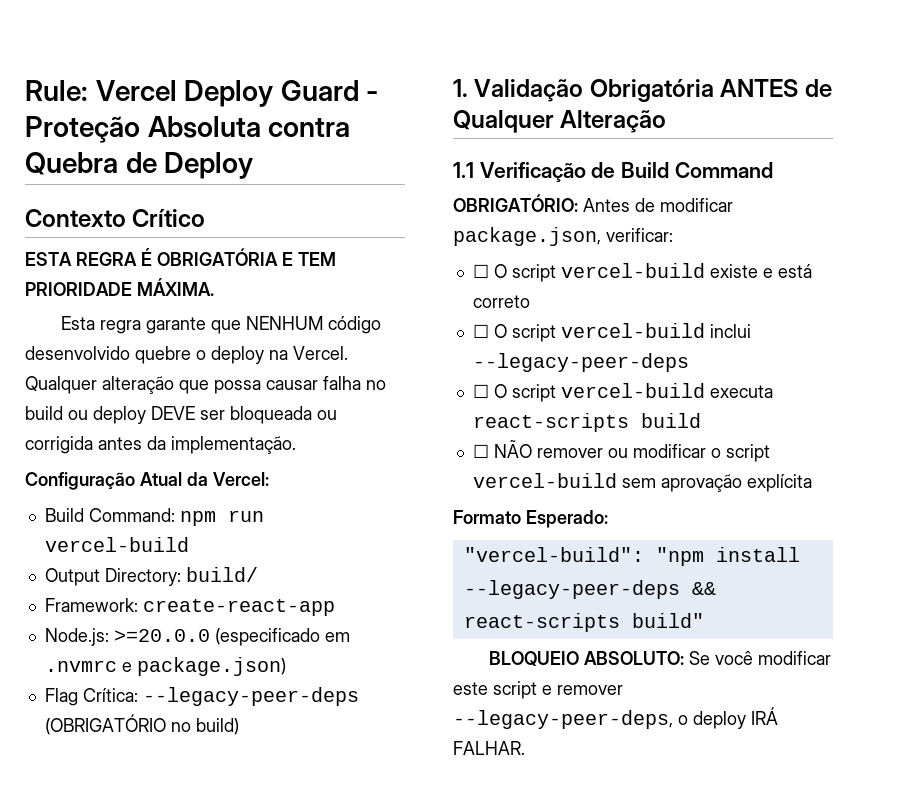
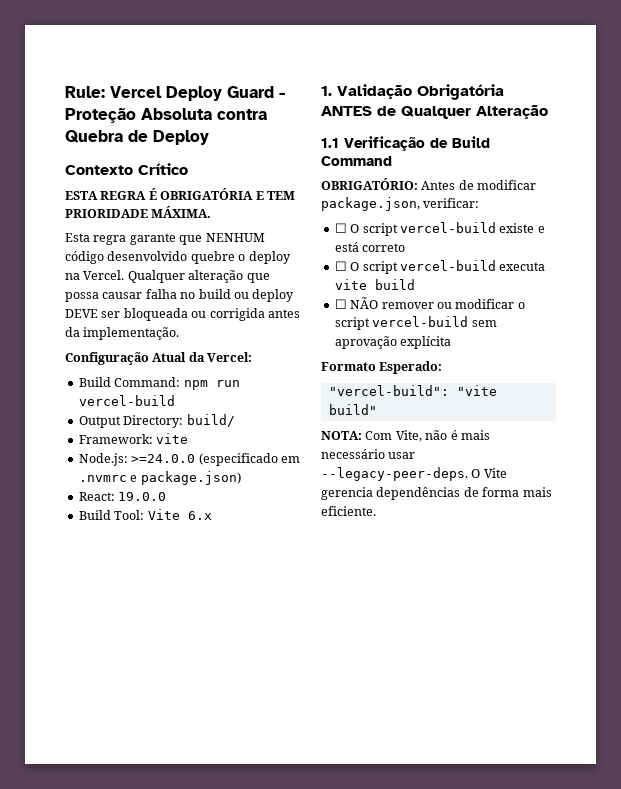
[142,599,335,616] create-react-app -> [156,433,189,444] vite
[113,629,210,642] >=20.0.0 -> [131,454,196,463] >=24.0.0
[44,687,359,706] [44,714,239,735] Flag Crítica: --legacy-peer-deps (OBRIGATÓRIO no build) -> [78,492,167,501] [78,509,212,520] React: 19.0.0 // Build Tool: Vite 6.x
[472,323,751,342] [472,353,689,372] // ☐ O script vercel-build inclui --legacy-peer-deps -> (406, 247) none
[472,413,629,432] react-scripts -> [334,279,367,290] vite
[655,547,800,566] [463,580,716,599] [463,613,704,632] [488,651,831,666] [453,681,623,699] [453,707,778,729] [453,741,525,755] "npm install --legacy-peer-deps && react-scripts build" // BLOQUEIO ABSOLUTO: Se você modificar este script e remover --legacy-peer-deps, o deploy IRÁ FALHAR. -> [456,385,497,396] [328,404,377,415] [321,430,490,442] [321,449,416,459] [321,467,507,481] [321,487,552,500] [321,506,376,516] "vite build" // NOTA: Com Vite, não é mais necessário usar --legacy-peer-deps. O Vite gerencia dependências de forma mais eficiente.

